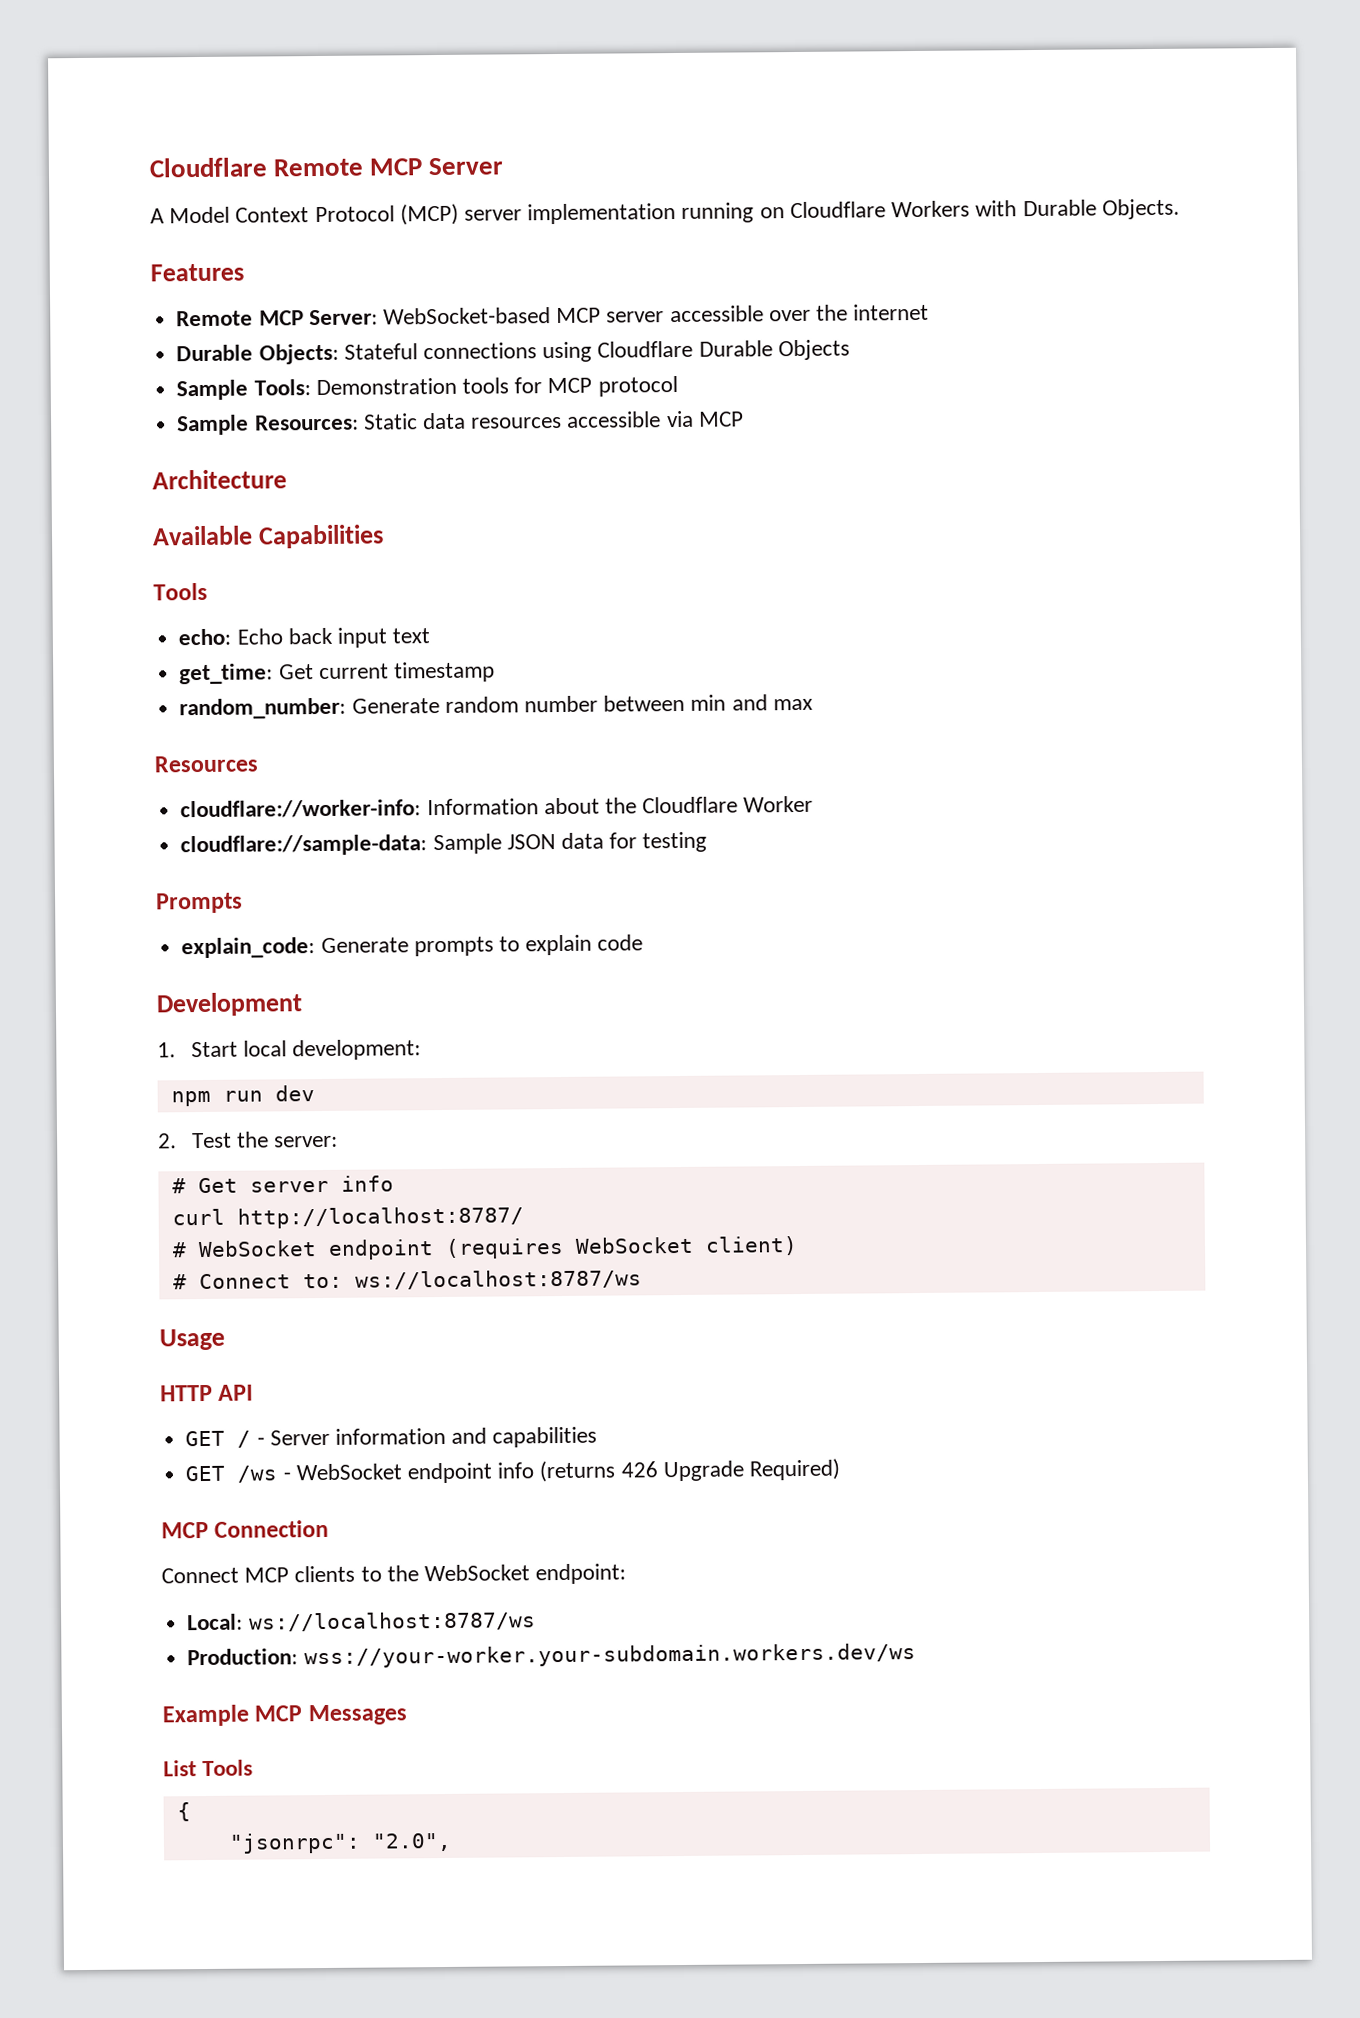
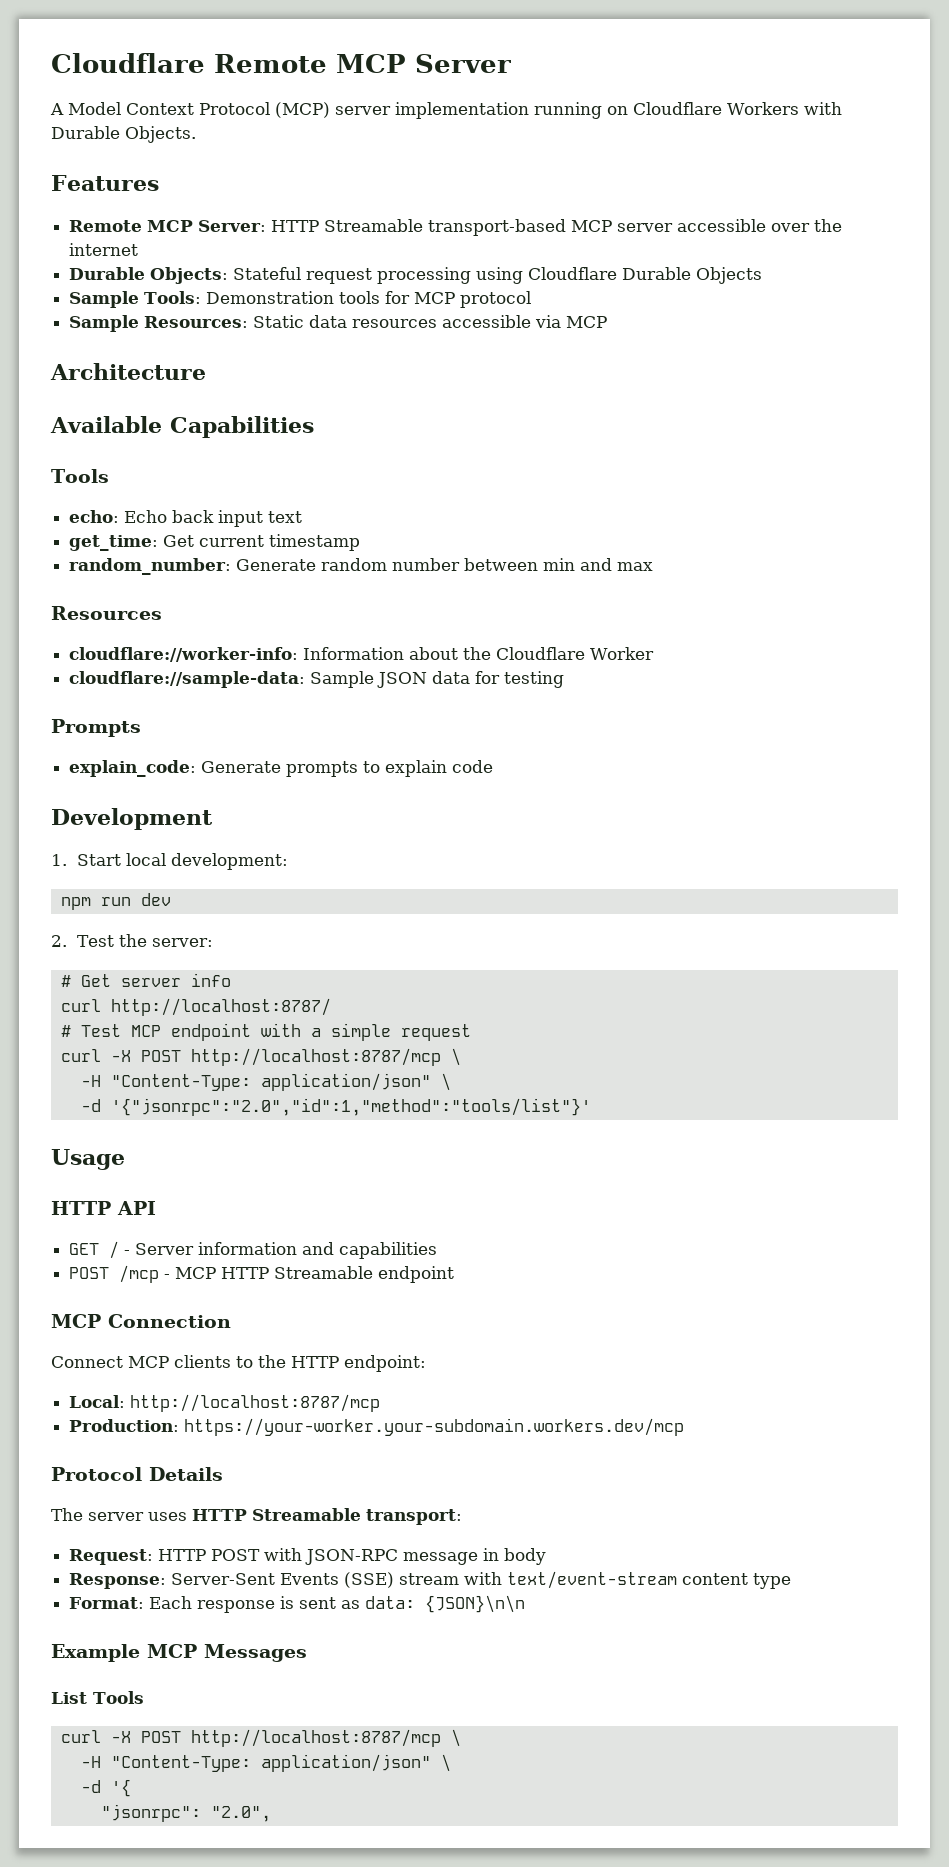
[382,307,551,325] WebSocket-based -> [271,219,567,236] HTTP Streamable transport-based
[422,342,537,360] connections -> [306,267,472,284] request processing
[197,1236,798,1260] [172,1269,642,1290] WebSocket endpoint (requires WebSocket client) // # Connect to: ws://localhost:8787/ws -> [80,1023,471,1041] [60,1048,461,1066] [80,1073,451,1091] [80,1098,591,1116] Test MCP endpoint with a simple request // curl -X POST http://localhost:8787/mcp \ // -H "Content-Type: application/json" \ // -d '{"jsonrpc":"2.0","id":1,"method":"tools/list"}'
[185,1458,840,1484] GET /ws - WebSocket endpoint info (returns 426 Upgrade Required) -> [69,1265,455,1283] POST /mcp - MCP HTTP Streamable endpoint
[424,1564,531,1582] WebSocket -> [291,1356,339,1368] HTTP
[248,1611,536,1632] ws://localhost:8787/ws -> [130,1394,381,1412] http://localhost:8787/mcp
[303,1643,916,1669] wss://your-worker.your-subdomain.workers.dev/ws -> [184,1418,685,1436] [51,1467,223,1481] [51,1508,462,1525] [69,1548,547,1565] [69,1571,792,1589] [69,1595,526,1613] https://your-worker.your-subdomain.workers.dev/mcp // Protocol Details // The server uses HTTP Streamable transport: // Request: HTTP POST with JSON-RPC message in body // Response: Server-Sent Events (SSE) stream with text/event-stream content type // Format: Each response is sent as data: {JSON}\n\n
[176,1802,191,1822] { -> [60,1729,461,1747] [80,1754,451,1772] [80,1779,131,1797] curl -X POST http://localhost:8787/mcp \ // -H "Content-Type: application/json" \ // -d '{

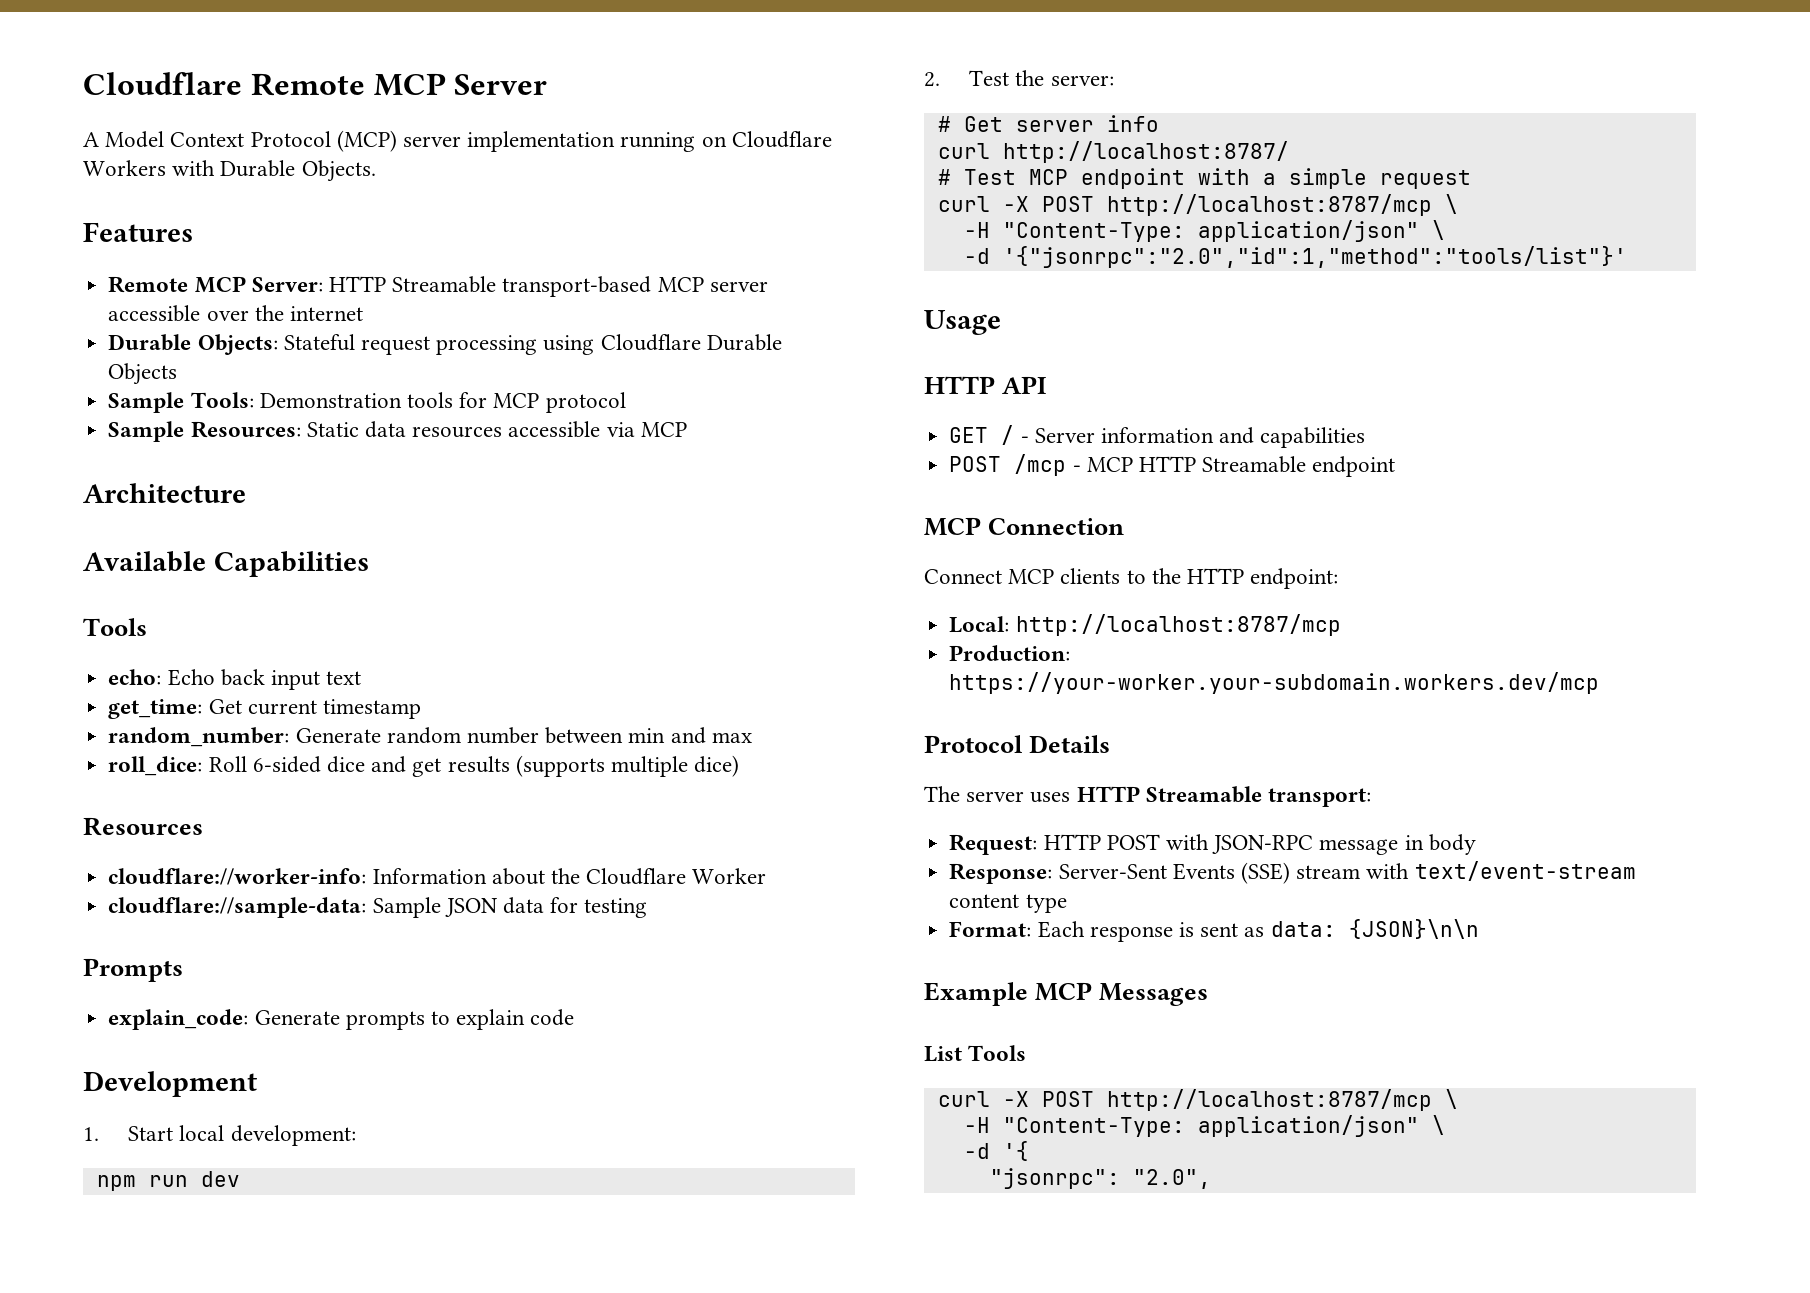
(654, 566) none -> [108,755,740,777] // roll_dice: Roll 6-sided dice and get results (supports multiple dice)

